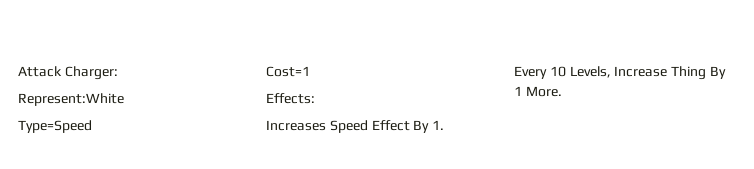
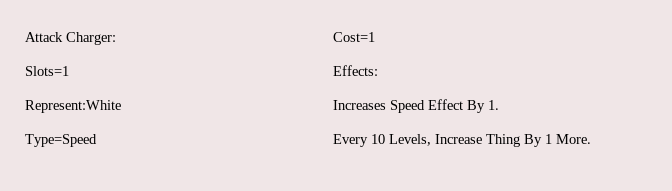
(118, 73) none -> [25,66,69,76] // Slots=1

